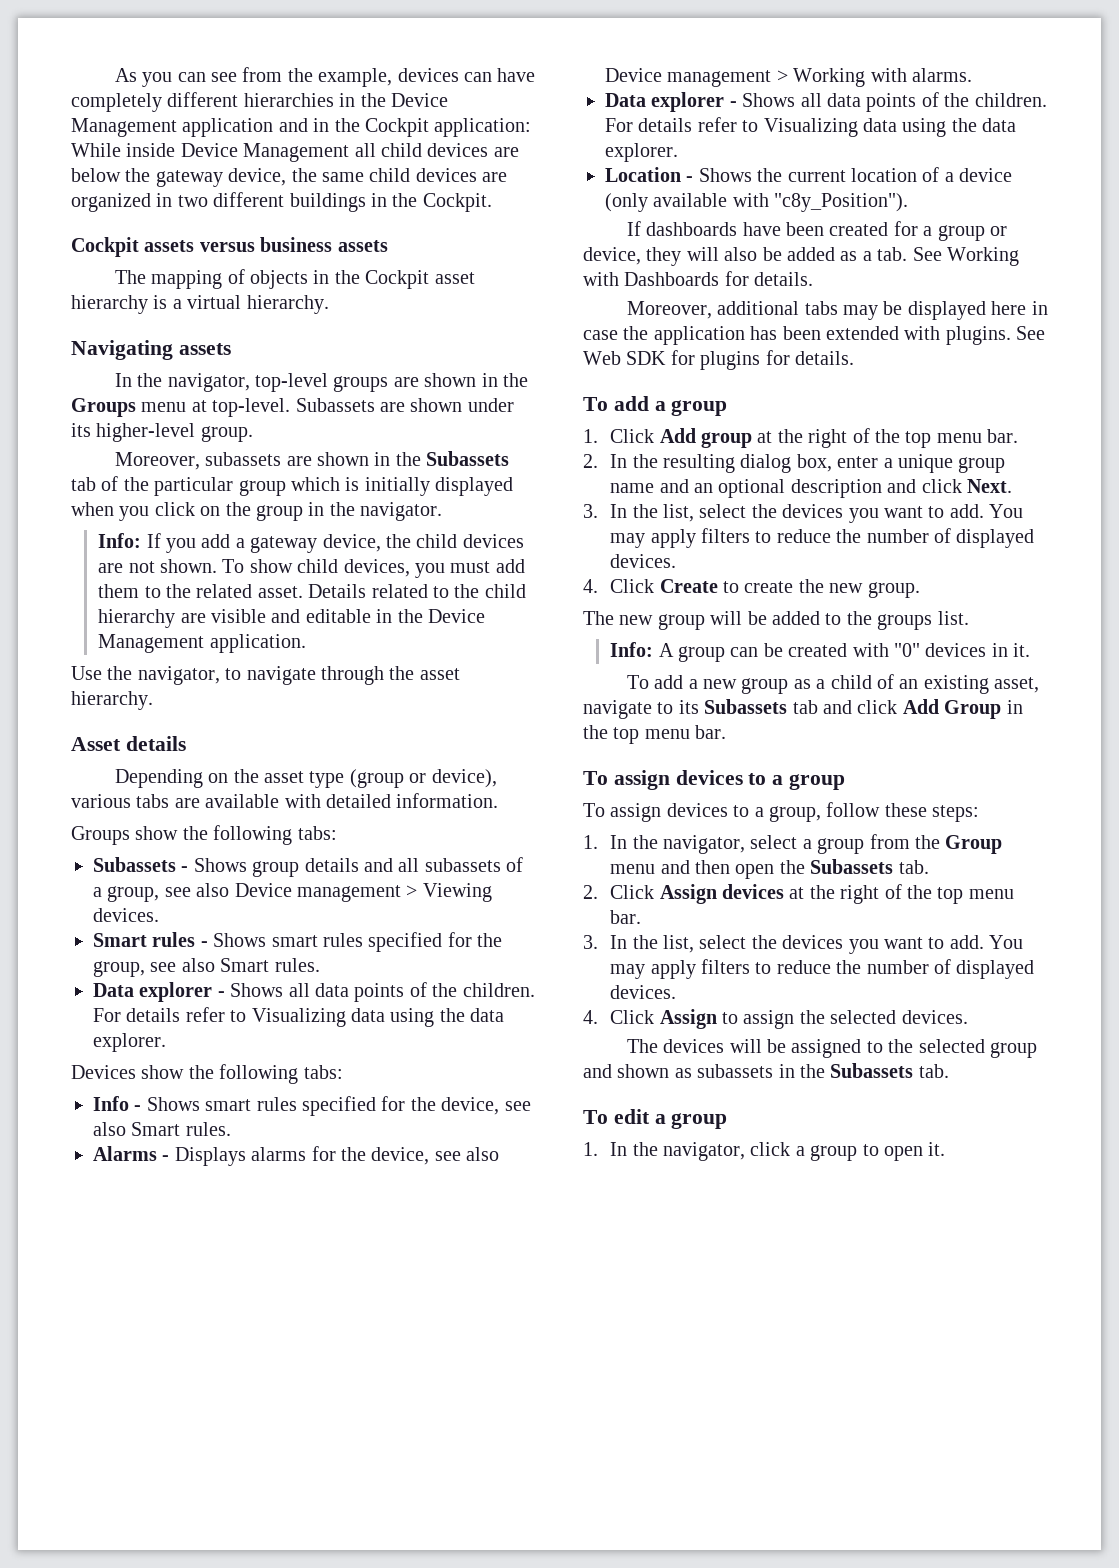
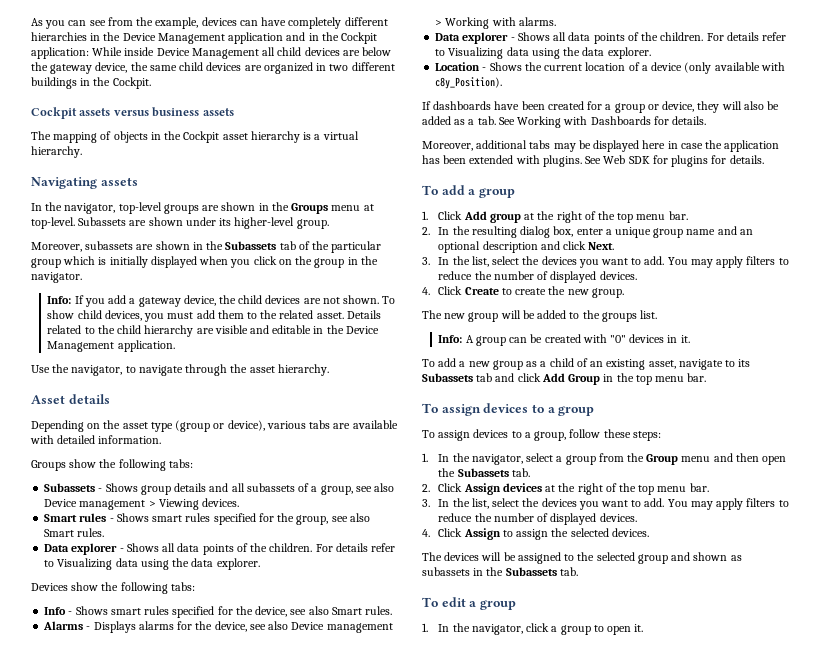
[774,193,909,212] "c8y_Position"). -> [435,77,503,89] c8y_Position).

